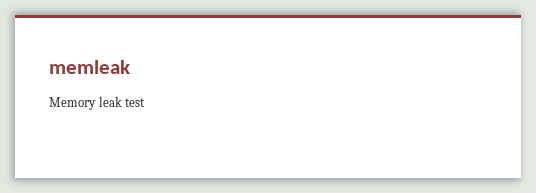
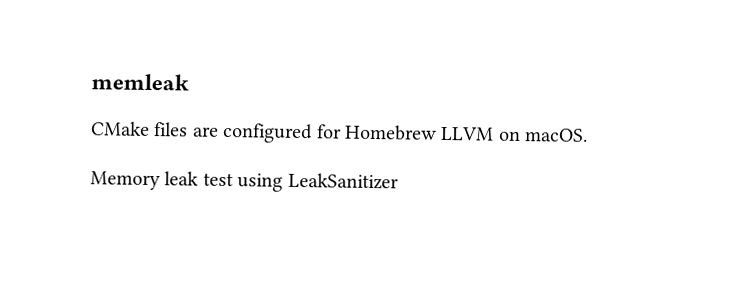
(130, 67) none -> [91,121,589,144] // CMake files are configured for Homebrew LLVM on macOS.
(146, 102) none -> [237,172,399,192] using LeakSanitizer

